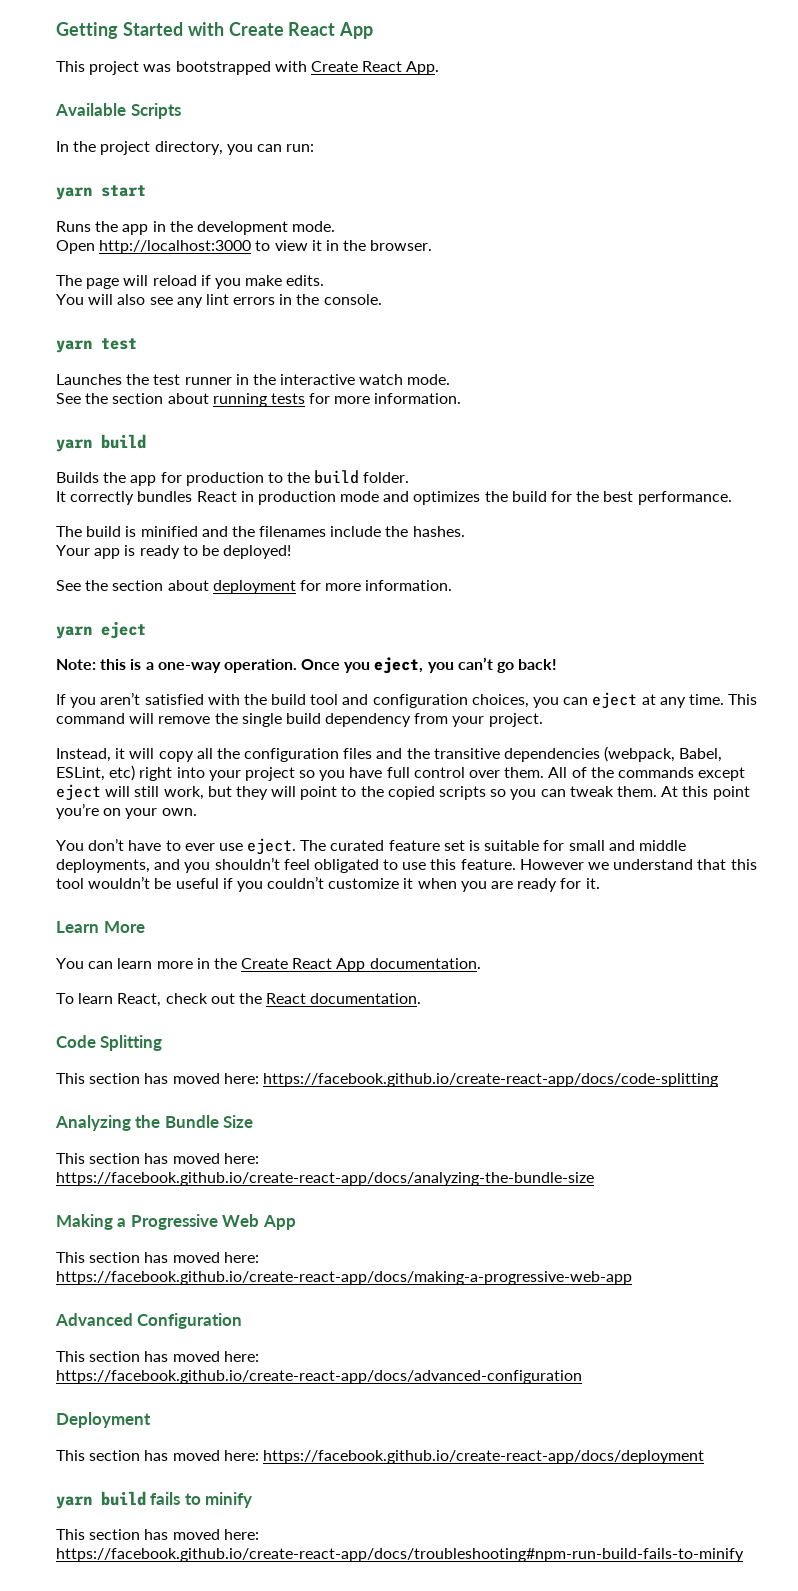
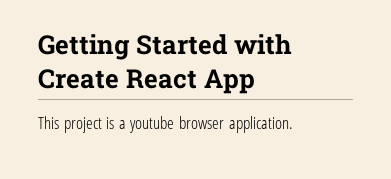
[143,61,440,75] [55,103,181,119] [56,141,315,155] [56,185,146,200] [56,221,336,235] [56,240,433,254] [56,275,325,289] [56,294,382,308] [56,338,137,353] [56,374,451,385] [56,393,462,407] [56,434,146,452] [56,470,410,486] [56,491,732,505] [56,526,465,537] [56,545,292,559] [56,580,453,594] [56,621,146,639] [56,657,558,674] [56,692,758,709] [56,713,543,727] [56,746,723,762] [56,765,746,781] [56,784,750,801] [56,803,197,819] [56,838,686,855] [56,857,757,873] [56,876,600,892] [56,921,145,933] [56,958,481,972] [56,993,422,1007] [56,1035,163,1051] [56,1073,718,1087] [55,1115,254,1131] [56,1153,259,1164] [56,1172,594,1186] [56,1214,296,1230] [56,1252,259,1263] [56,1271,632,1285] [55,1313,243,1329] [56,1351,259,1362] [56,1370,582,1384] [56,1412,151,1428] [56,1450,704,1464] [56,1491,253,1509] [56,1529,259,1540] [56,1548,744,1562] was bootstrapped with Create React App. // Available Scripts // In the project directory, you can run: // yarn start // Runs the app in the development mode. // Open http://localhost:3000 to view it in the browser. // The page will reload if you make edits. // You will also see any lint errors in the console. // yarn test // Launches the test runner in the interactive watch mode. // See the section about running tests for more information. // yarn build // Builds the app for production to the build folder. // It correctly bundles React in production mode and optimizes the build for the best performance. // The build is minified and the filenames include the hashes. // Your app is ready to be deployed! // See the section about deployment for more information. // yarn eject // Note: this is a one-way operation. Once you eject, you can’t go back! // If you aren’t satisfied with the build tool and configuration choices, you can eject at any time. This command will remove the single build dependency from your project. // Instead, it will copy all the configuration files and the transitive dependencies (webpack, Babel, ESLint, etc) right into your project so you have full control over them. All of the commands except eject will still work, but they will point to the copied scripts so you can tweak them. At this point you’re on your own. // You don’t have to ever use eject. The curated feature set is suitable for small and middle deployments, and you shouldn’t feel obligated to use this feature. However we understand that this tool wouldn’t be useful if you couldn’t customize it when you are ready for it. // Learn More // You can learn more in the Create React App documentation. // To learn React, check out the React documentation. // Code Splitting // This section has moved here: https://facebook.github.io/create-react-app/docs/code-splitting // Analyzing the Bundle Size // This section has moved here: https://facebook.github.io/create-react-app/docs/analyzing-the-bundle-size // Making a Progressive Web App // This section has moved here: https://facebook.github.io/create-react-app/docs/making-a-progressive-web-app // Advanced Configuration // This section has moved here: https://facebook.github.io/create-react-app/docs/advanced-configuration // Deployment // This section has moved here: https://facebook.github.io/create-react-app/docs/deployment // yarn build fails to minify // This section has moved here: https://facebook.github.io/create-react-app/docs/troubleshooting#npm-run-build-fails-to-minify -> [106,116,293,133] is a youtube browser application.

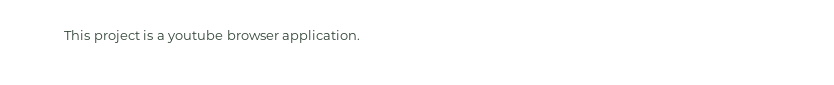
[38,34,293,60] [38,69,256,94] Getting Started with Create React App // -> (64, 35) none

